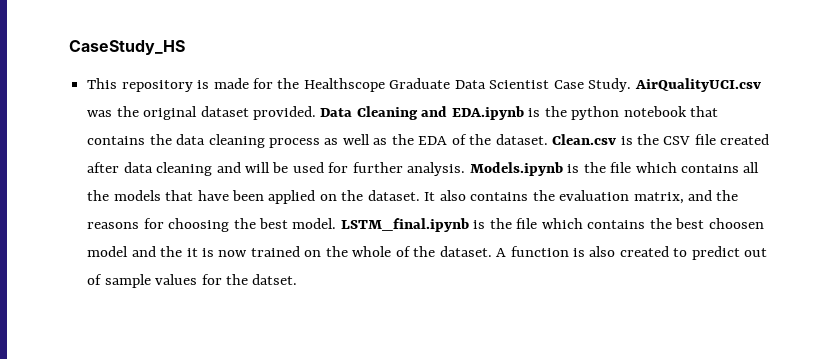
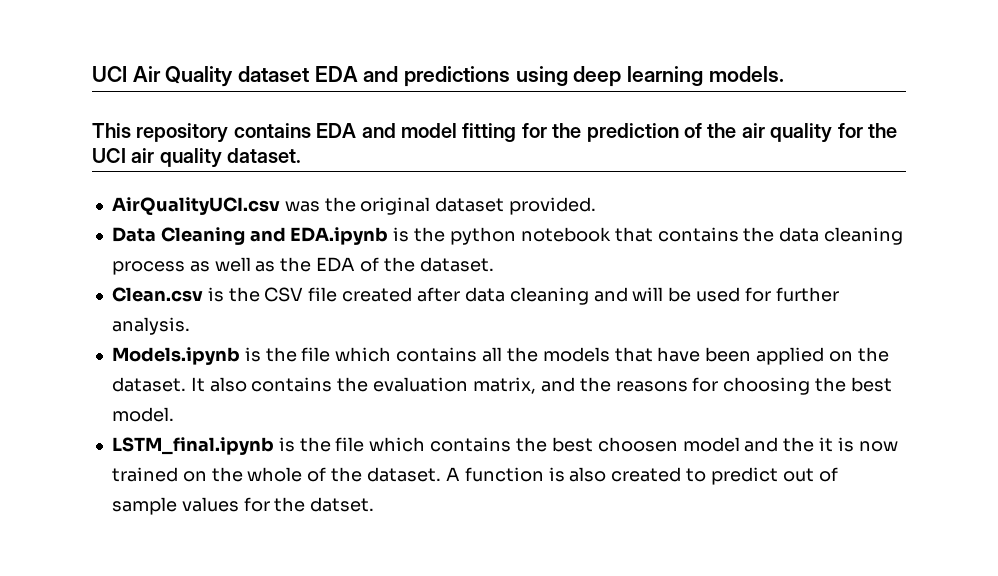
[69,40,185,55] [87,78,632,92] CaseStudy_HS // This repository is made for the Healthscope Graduate Data Scientist Case Study. -> [92,66,784,87] [92,123,897,143] [92,148,302,168] UCI Air Quality dataset EDA and predictions using deep learning models. // This repository contains EDA and model fitting for the prediction of the air quality for the UCI air quality dataset. //
(316, 113) none -> (597, 206) //
(548, 139) none -> (494, 264) //
(466, 169) none -> (190, 326) //
(337, 223) none -> (174, 414) //

